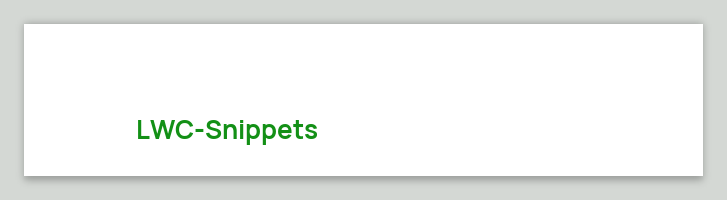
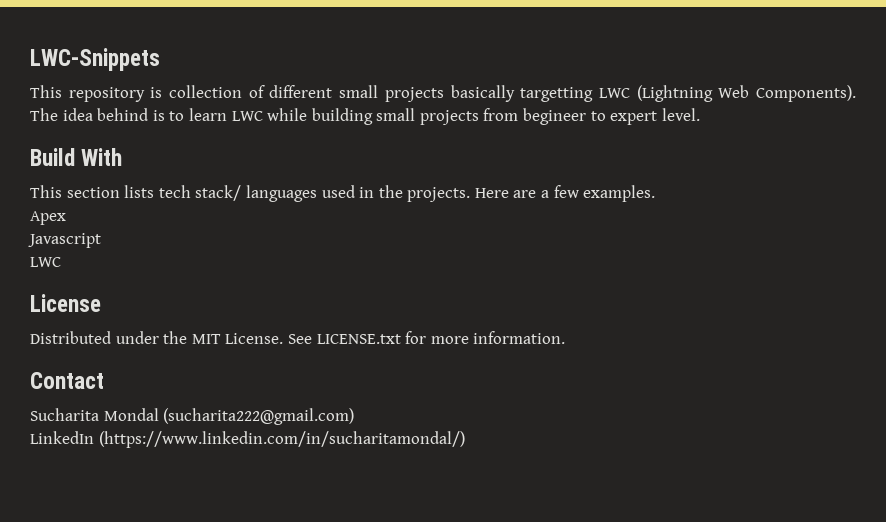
(318, 132) none -> [30,85,856,102] [30,108,700,125] [30,148,123,166] [30,185,656,202] [30,211,66,225] [28,233,101,248] [30,257,61,267] [30,294,101,312] [30,331,566,344] [30,372,104,389] [30,408,355,425] [30,431,465,448] // This repository is collection of different small projects basically targetting LWC (Lightning Web Components). The idea behind is to learn LWC while building small projects from begineer to expert level. // Build With // This section lists tech stack/ languages used in the projects. Here are a few examples. // Apex // Javascript // LWC // License // Distributed under the MIT License. See LICENSE.txt for more information. // Contact // Sucharita Mondal (sucharita222@gmail.com) // LinkedIn (https://www.linkedin.com/in/sucharitamondal/)

